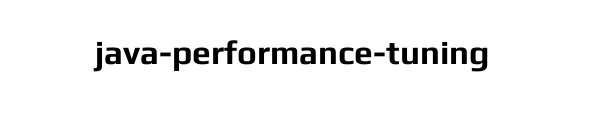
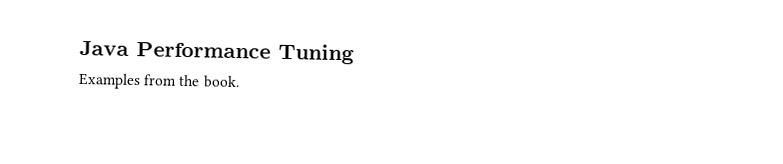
[93,40,489,72] java-performance-tuning -> [79,40,354,65] [78,72,240,90] Java Performance Tuning // Examples from the book.

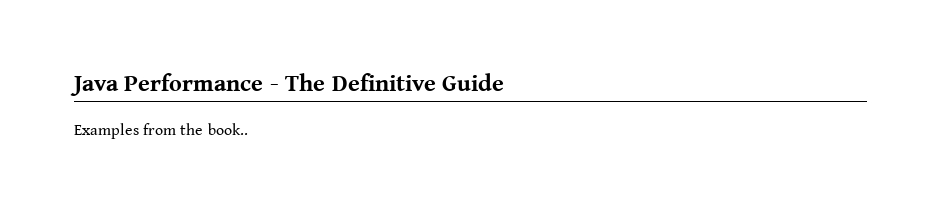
[278,43,354,65] Tuning -> [269,73,505,91] - The Definitive Guide
[202,75,240,89] book. -> [207,123,248,135] book..

